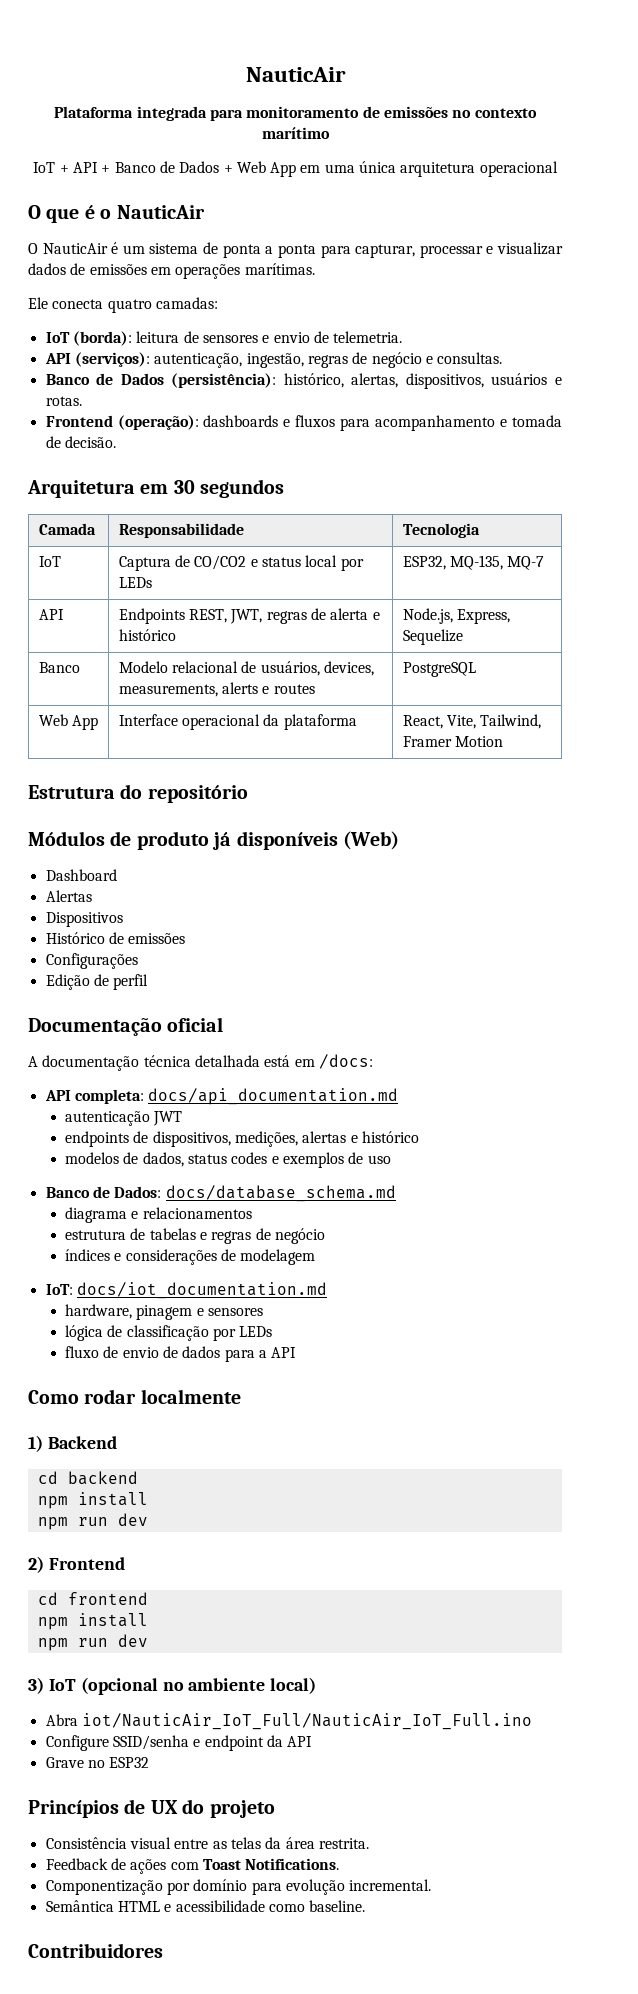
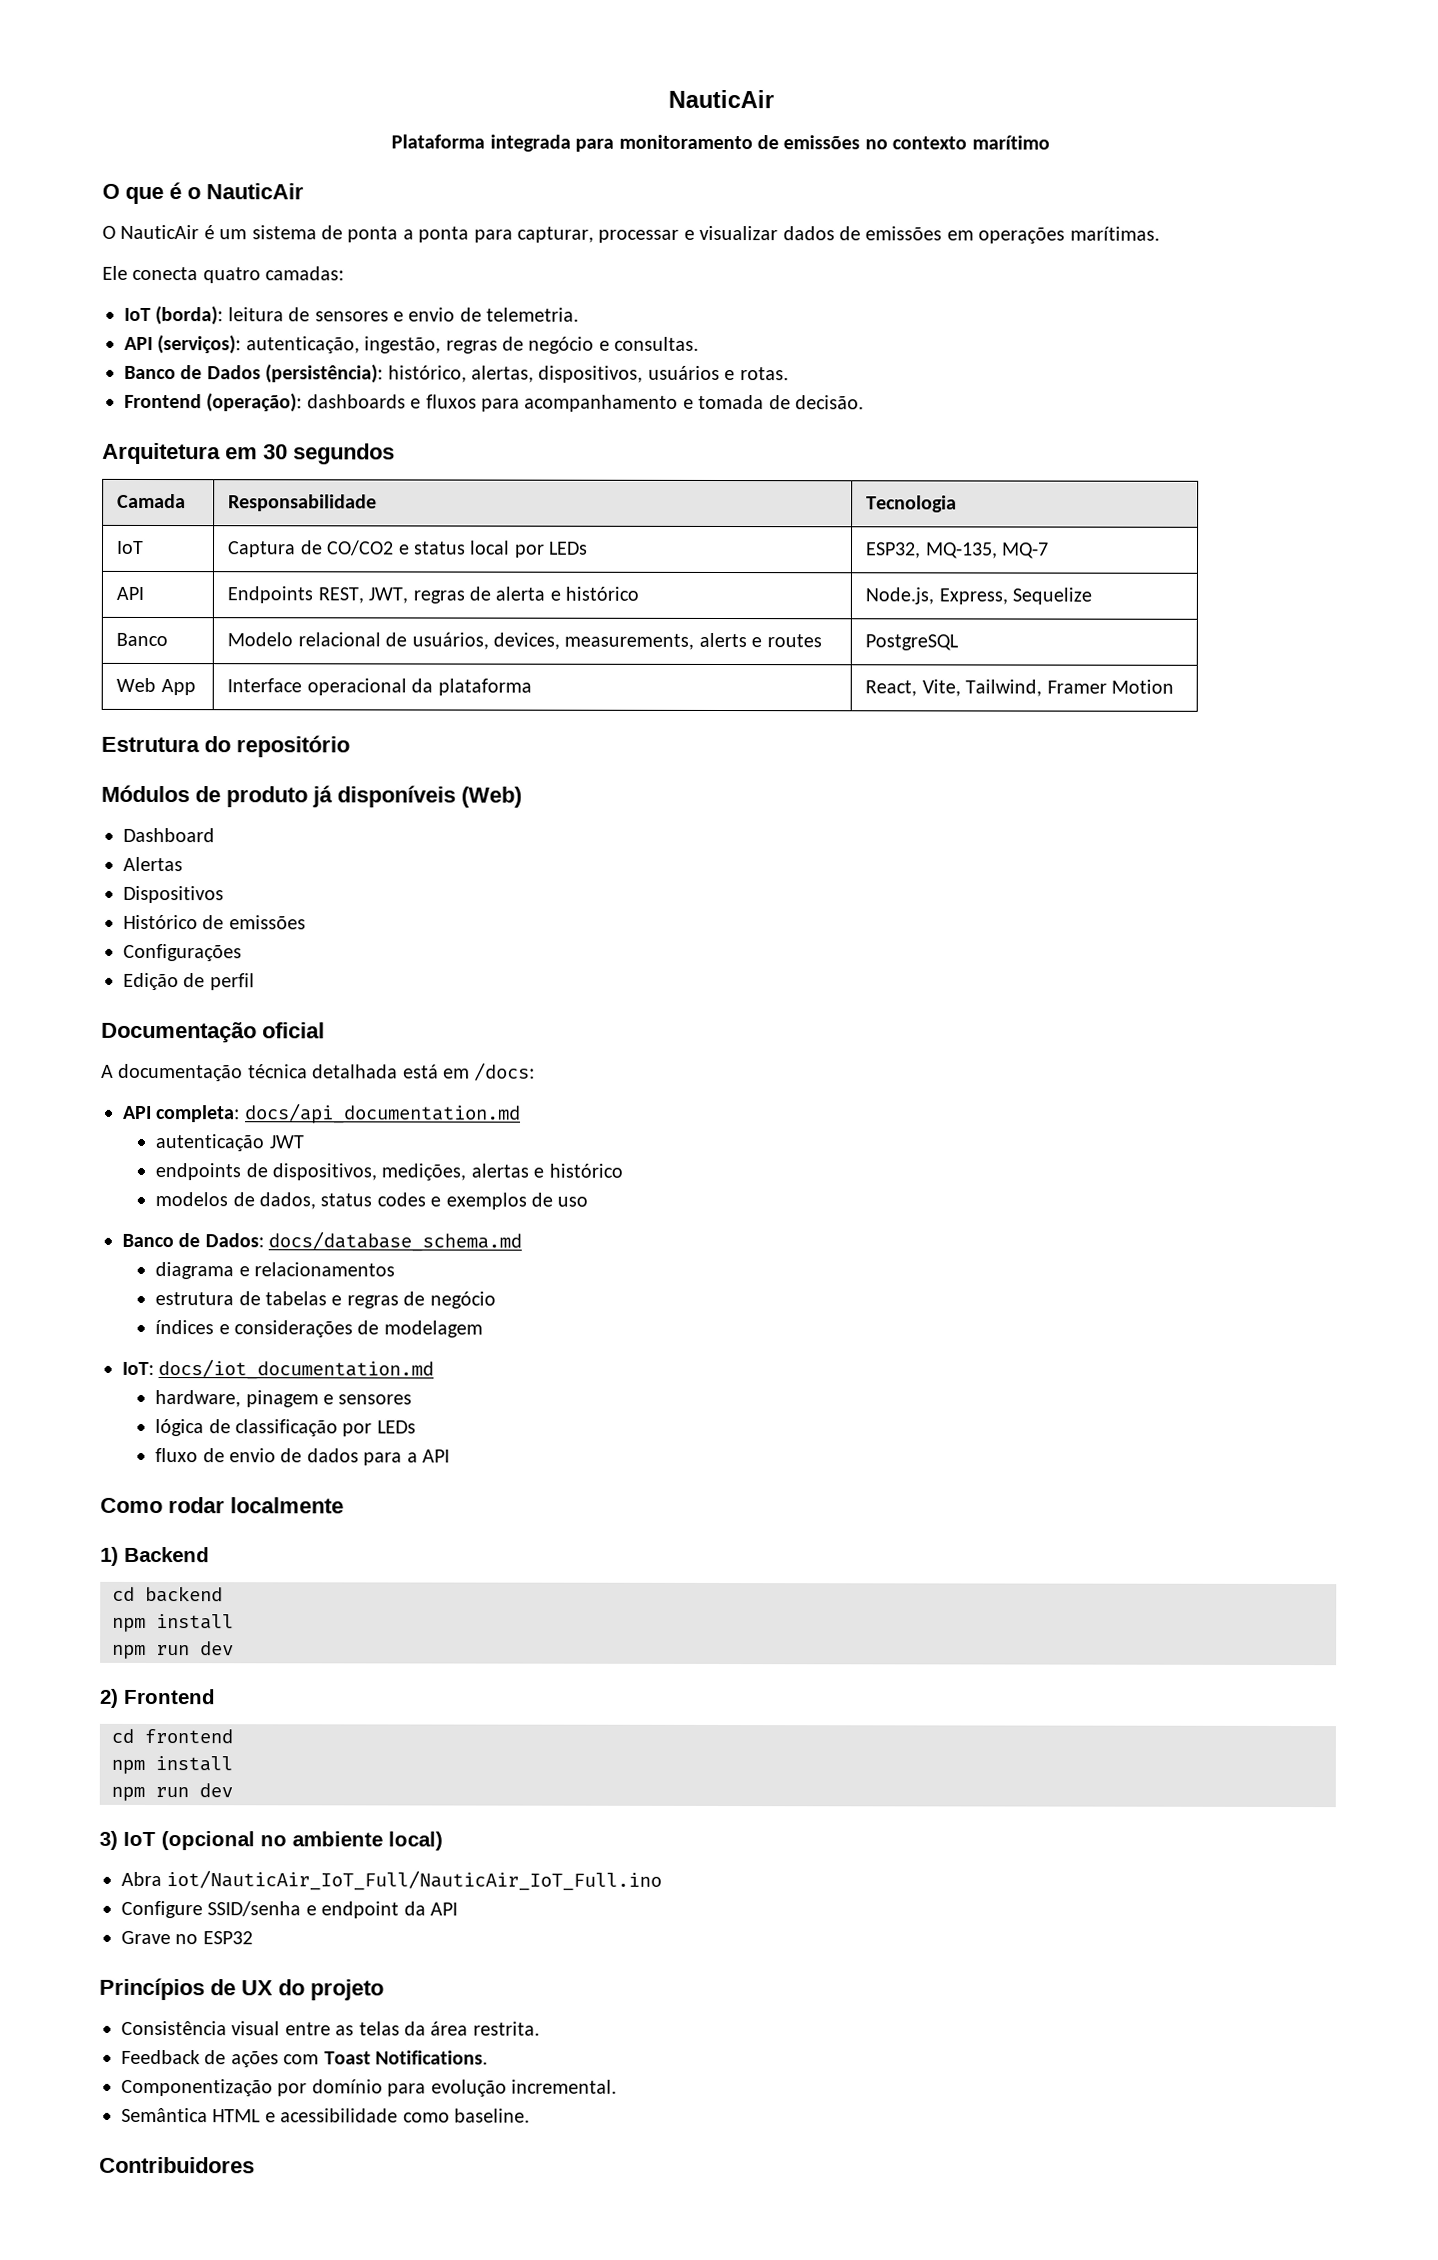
[33,161,558,177] // IoT + API + Banco de Dados + Web App em uma única arquitetura operacional -> (1050, 142) none

